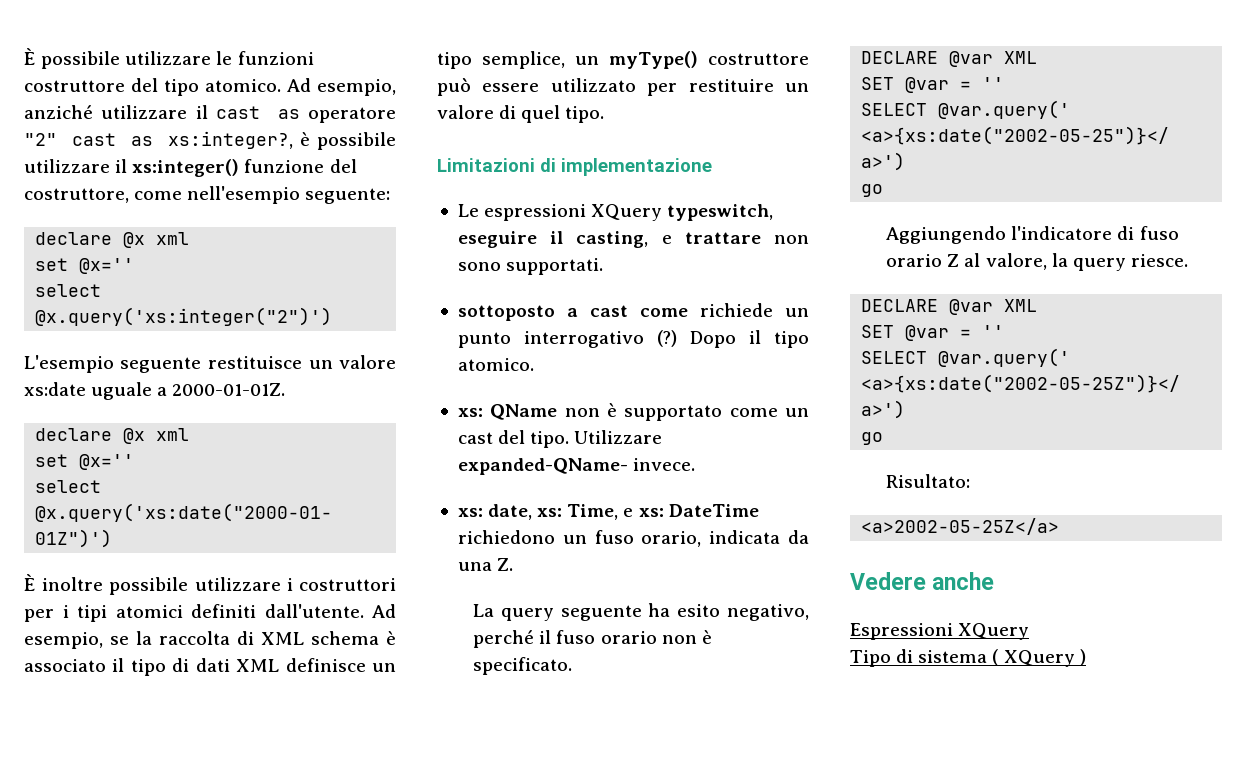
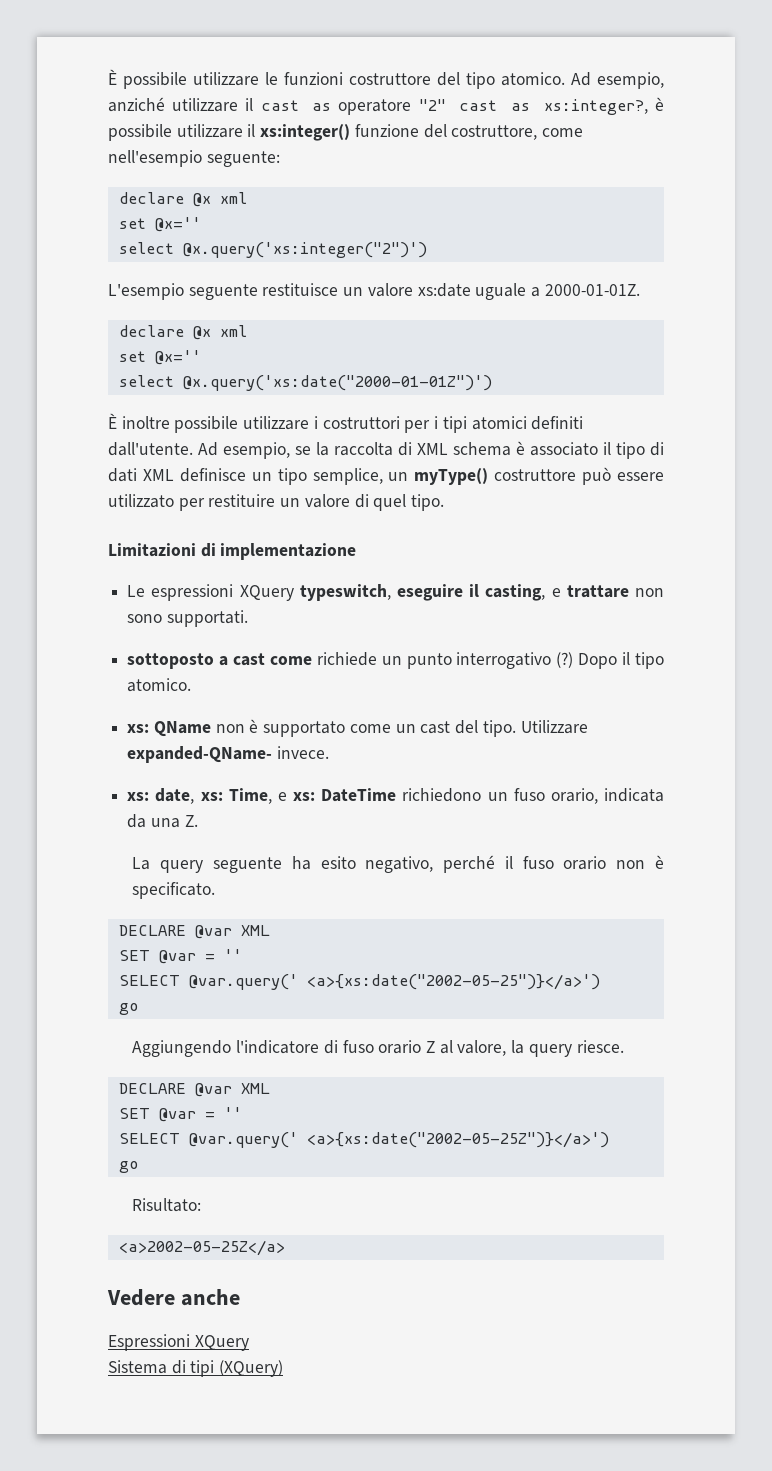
[850,649,1086,667] Tipo di sistema ( XQuery ) -> [108,1360,284,1377] Sistema di tipi (XQuery)

